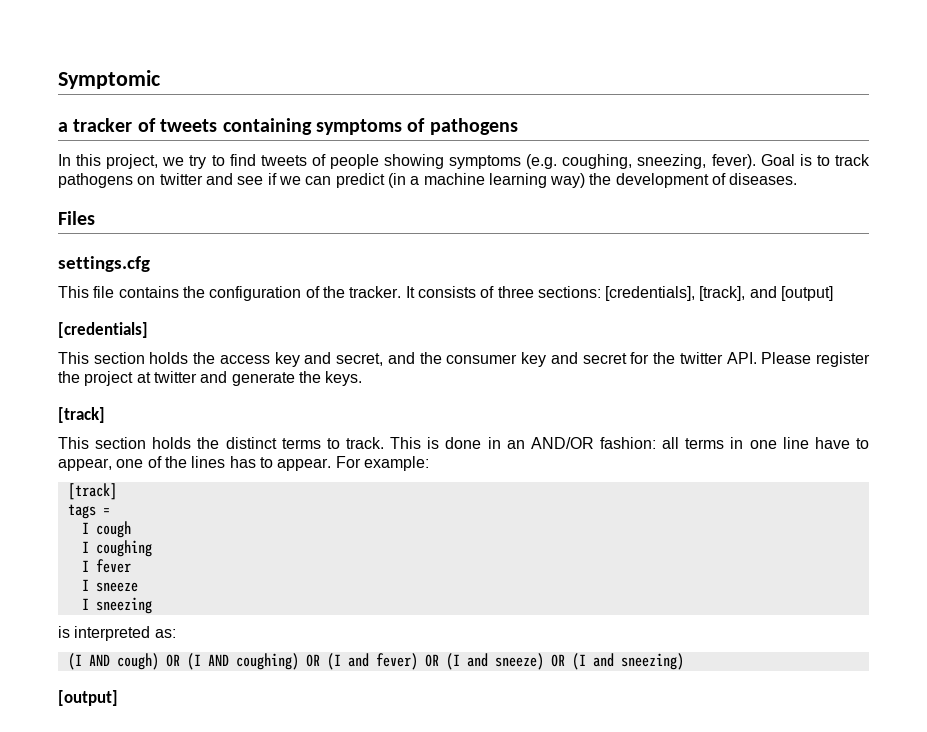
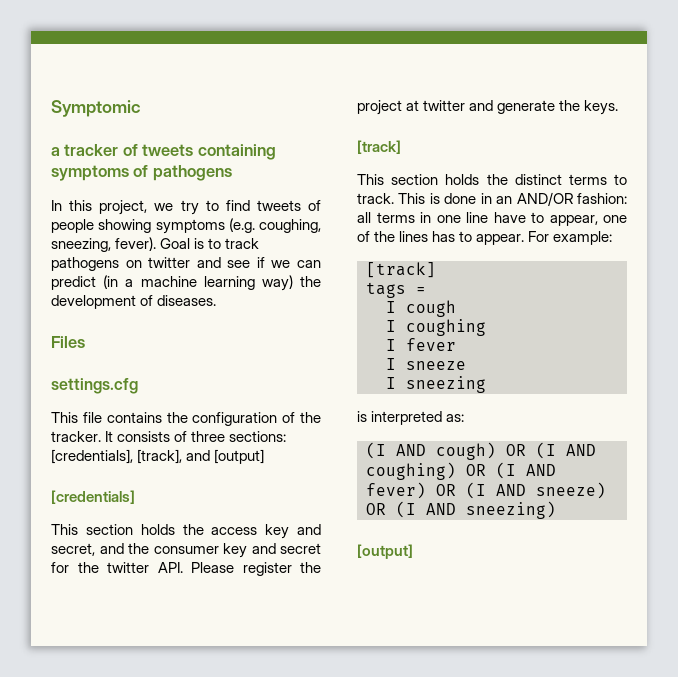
[347,653,369,667] and -> [526,464,556,476] AND
[466,653,488,667] and -> [496,484,526,496] AND
[592,653,614,667] and -> [426,503,456,515] AND

